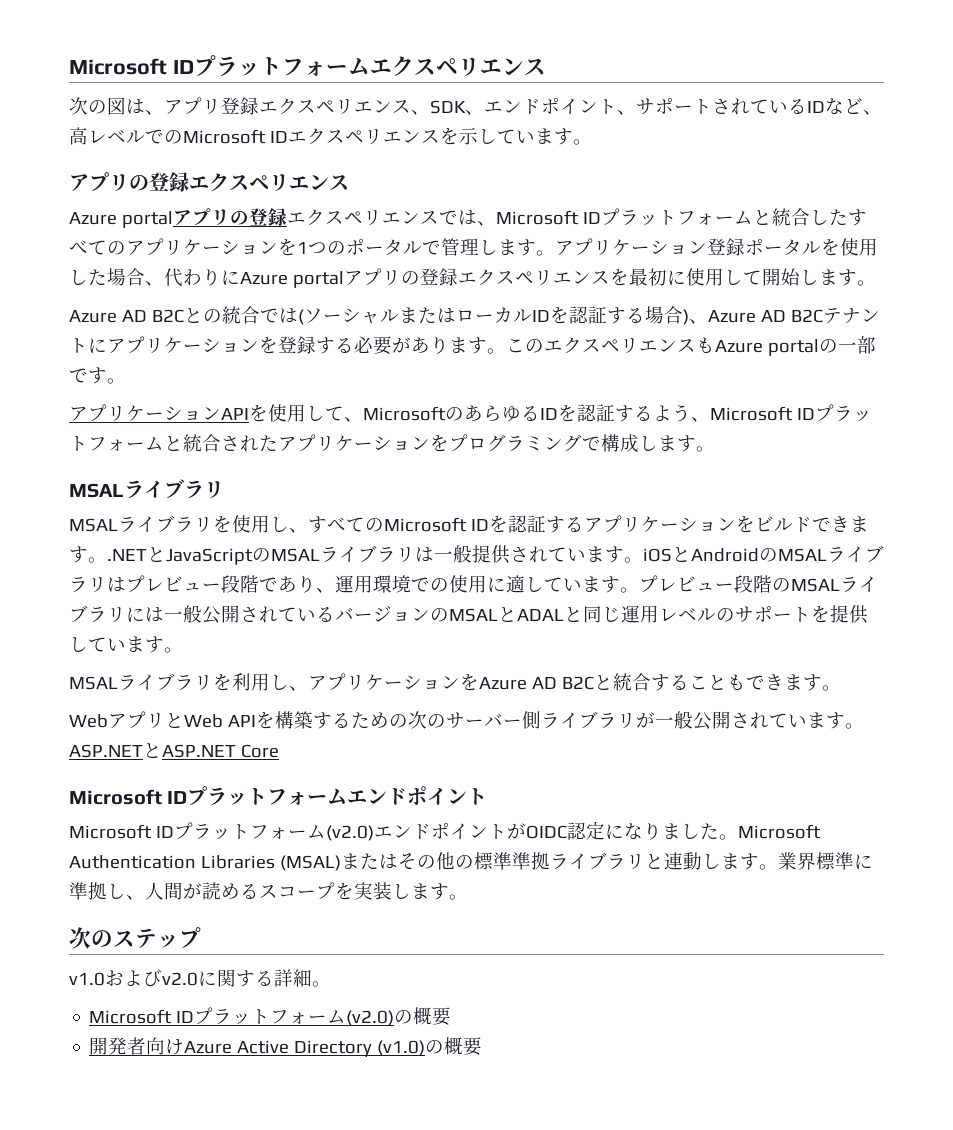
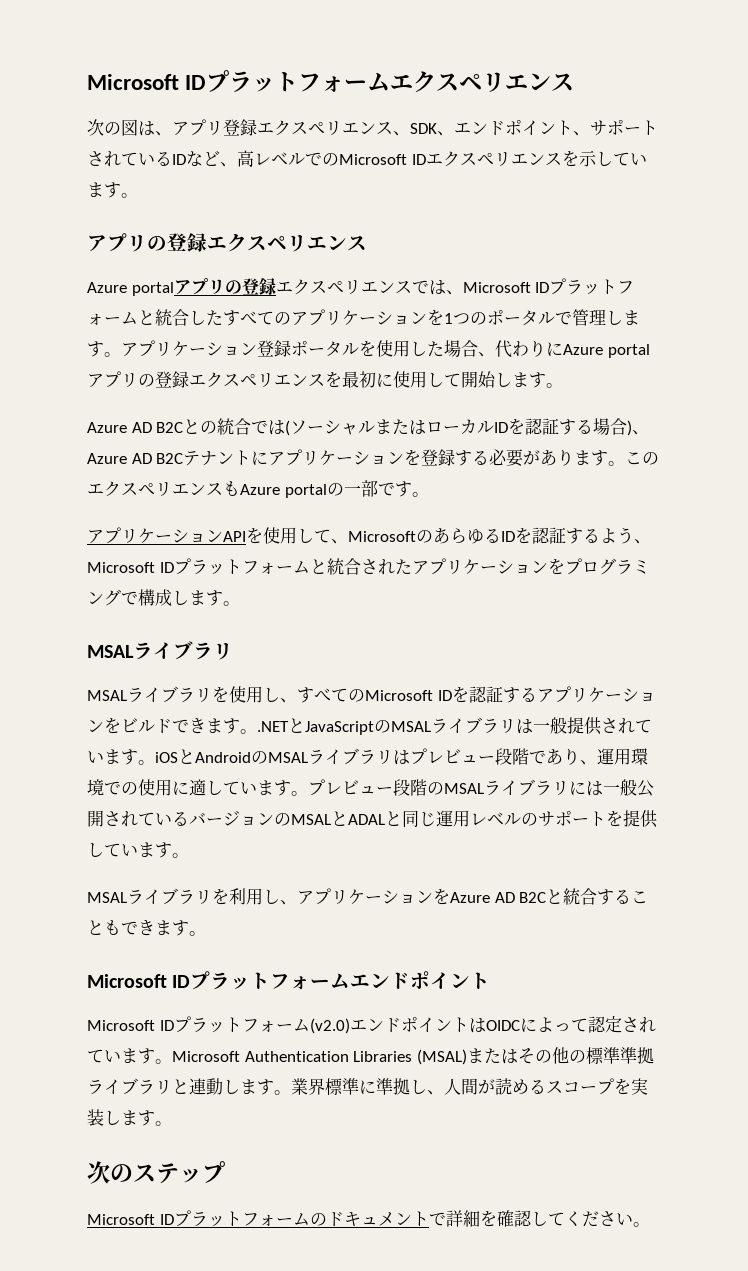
[69,711,864,730] [69,743,279,758] // WebアプリとWeb APIを構築するための次のサーバー側ライブラリが一般公開されています。ASP.NETとASP.NET Core -> (206, 933) none
[506,821,719,840] がOIDC認定になりました -> [468,1016,656,1033] [87,1048,155,1064] はOIDCによって認定されています
[69,969,331,987] [89,1007,452,1026] [89,1037,483,1057] // v1.0およびv2.0に関する詳細。 // Microsoft IDプラットフォーム(v2.0)の概要 // 開発者向けAzure Active Directory (v1.0)の概要 -> [87,1210,650,1227] // Microsoft IDプラットフォームのドキュメントで詳細を確認してください。

